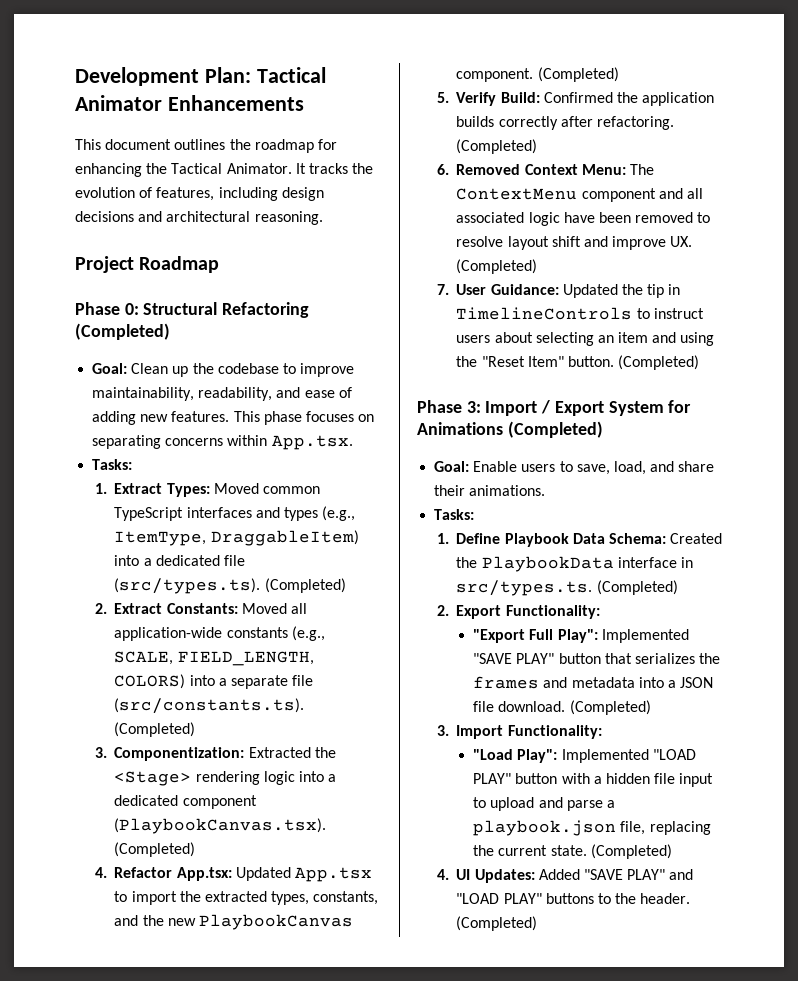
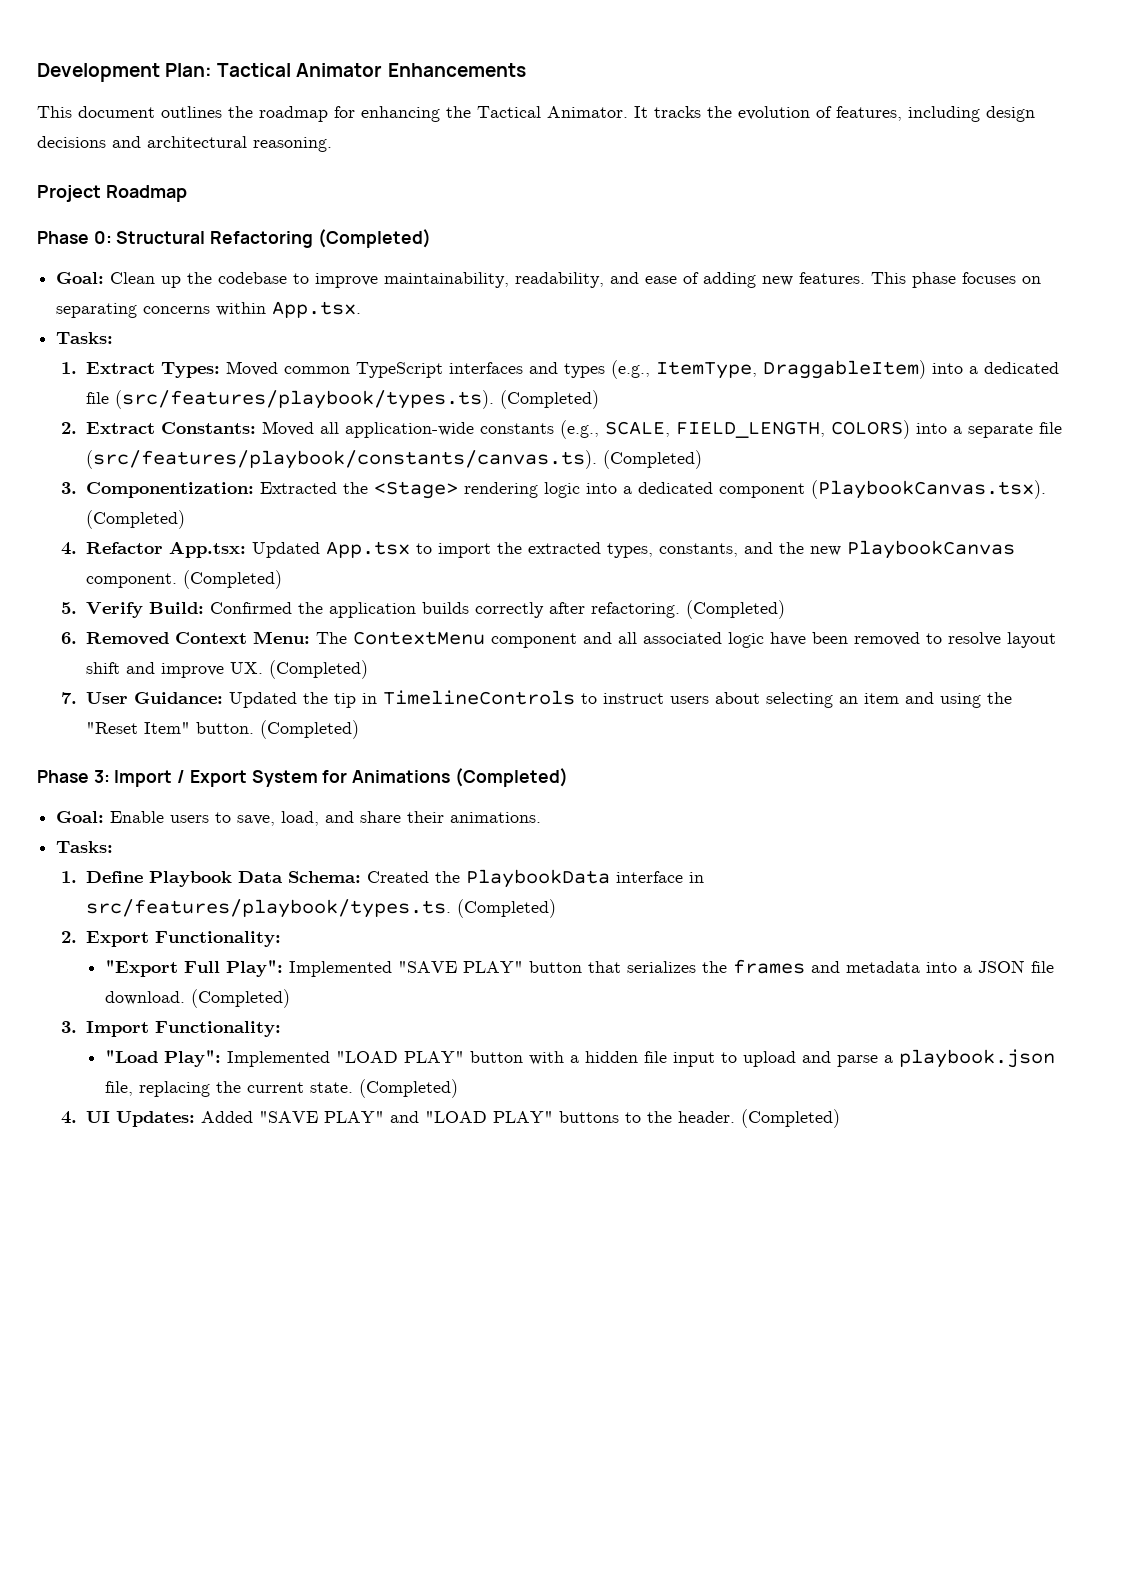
[114,578,261,594] (src/types.ts). -> [115,390,495,409] (src/features/playbook/types.ts).
[114,698,305,714] (src/constants.ts). -> [86,450,598,469] (src/features/playbook/constants/canvas.ts).
[456,580,593,596] src/types.ts. -> [86,899,452,918] src/features/playbook/types.ts.

